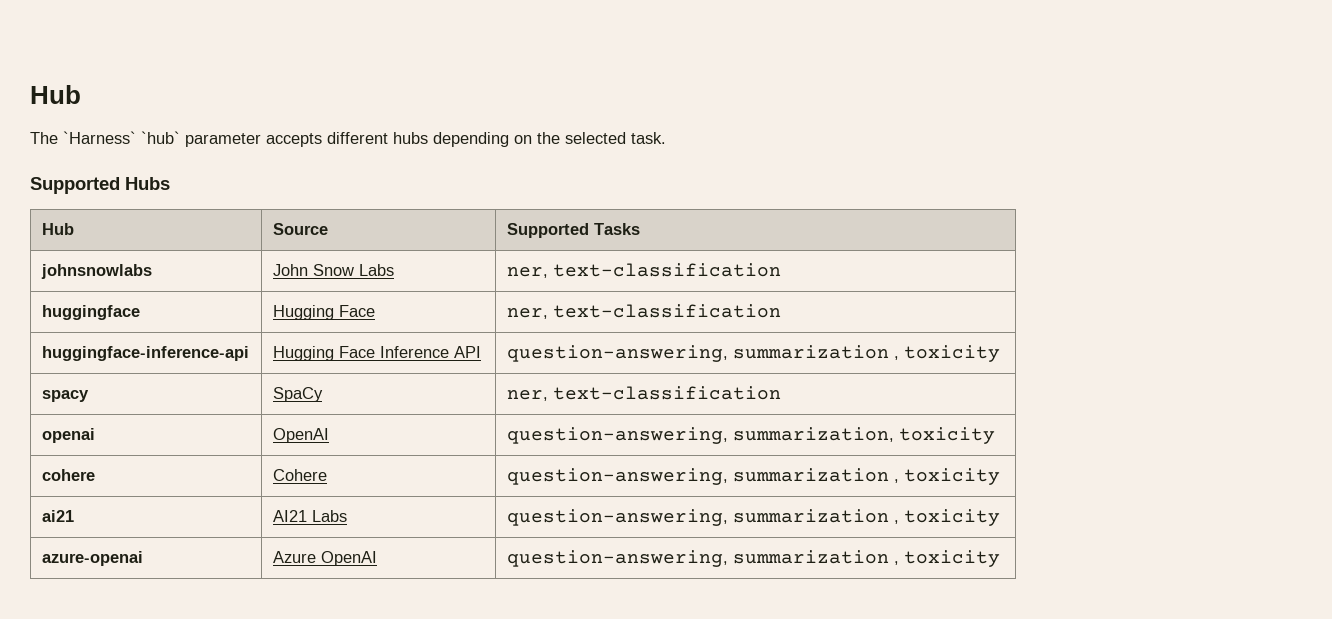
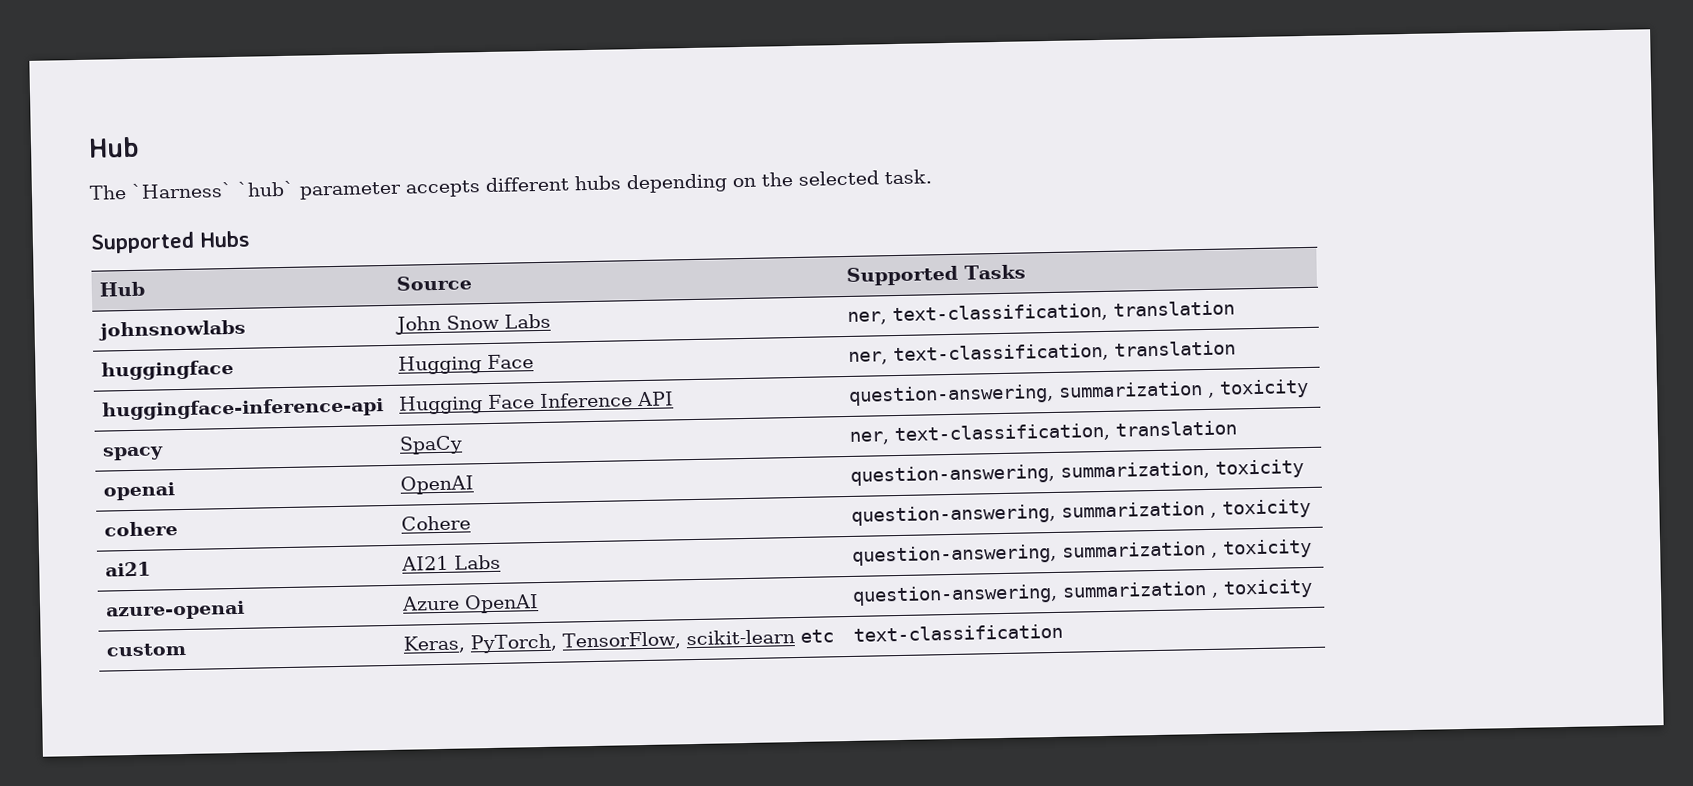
[552,263,781,277] text-classification -> [891,300,1235,325] text-classification, translation
[552,304,781,318] text-classification -> [892,340,1236,365] text-classification, translation
[552,386,781,400] text-classification -> [893,420,1237,445] text-classification, translation
(1000, 558) none -> [105,642,186,657] [402,629,834,654] [852,623,1063,642] // custom | Keras, PyTorch, TensorFlow, scikit-learn etc | text-classification

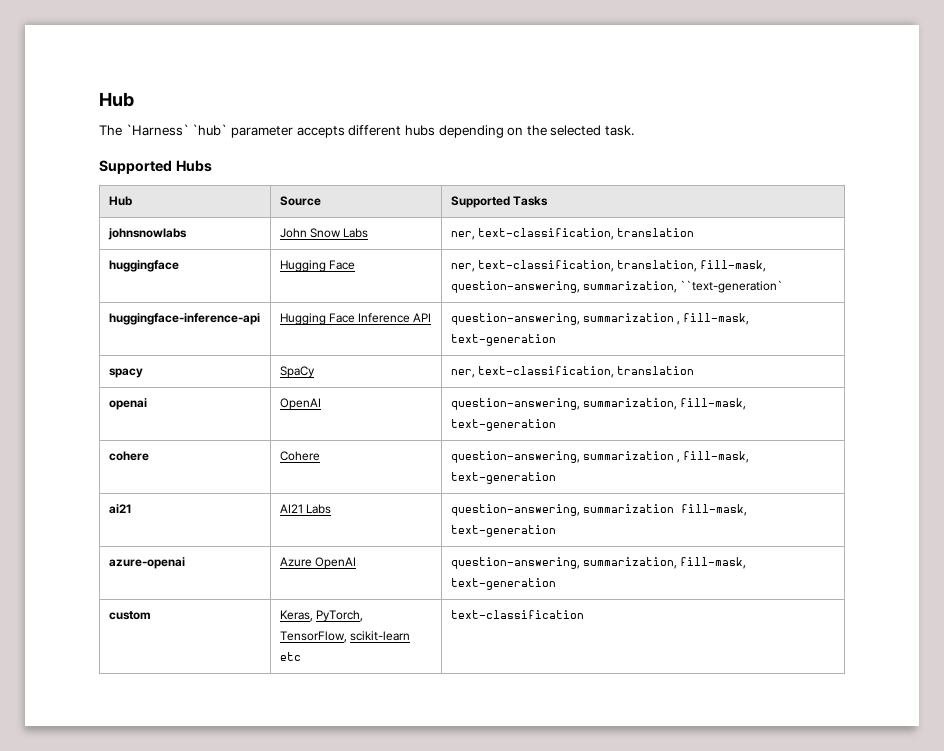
[1113,340,1236,357] translation -> [617,260,767,272] [450,280,784,293] translation, fill-mask, question-answering, summarization, ``text-generation`
[1218,378,1309,399] toxicity -> [683,313,750,325] [450,334,556,346] fill-mask, text-generation
[1214,459,1304,479] toxicity -> [680,398,747,410] [450,419,556,431] fill-mask, text-generation
[1221,498,1311,519] toxicity -> [683,451,750,463] [450,472,556,484] fill-mask, text-generation
[1210,538,1312,559] , toxicity -> [680,504,747,516] [450,525,556,537] fill-mask, text-generation
[1061,578,1313,599] summarization , toxicity -> [582,557,747,569] [450,578,556,590] summarization, fill-mask, text-generation

